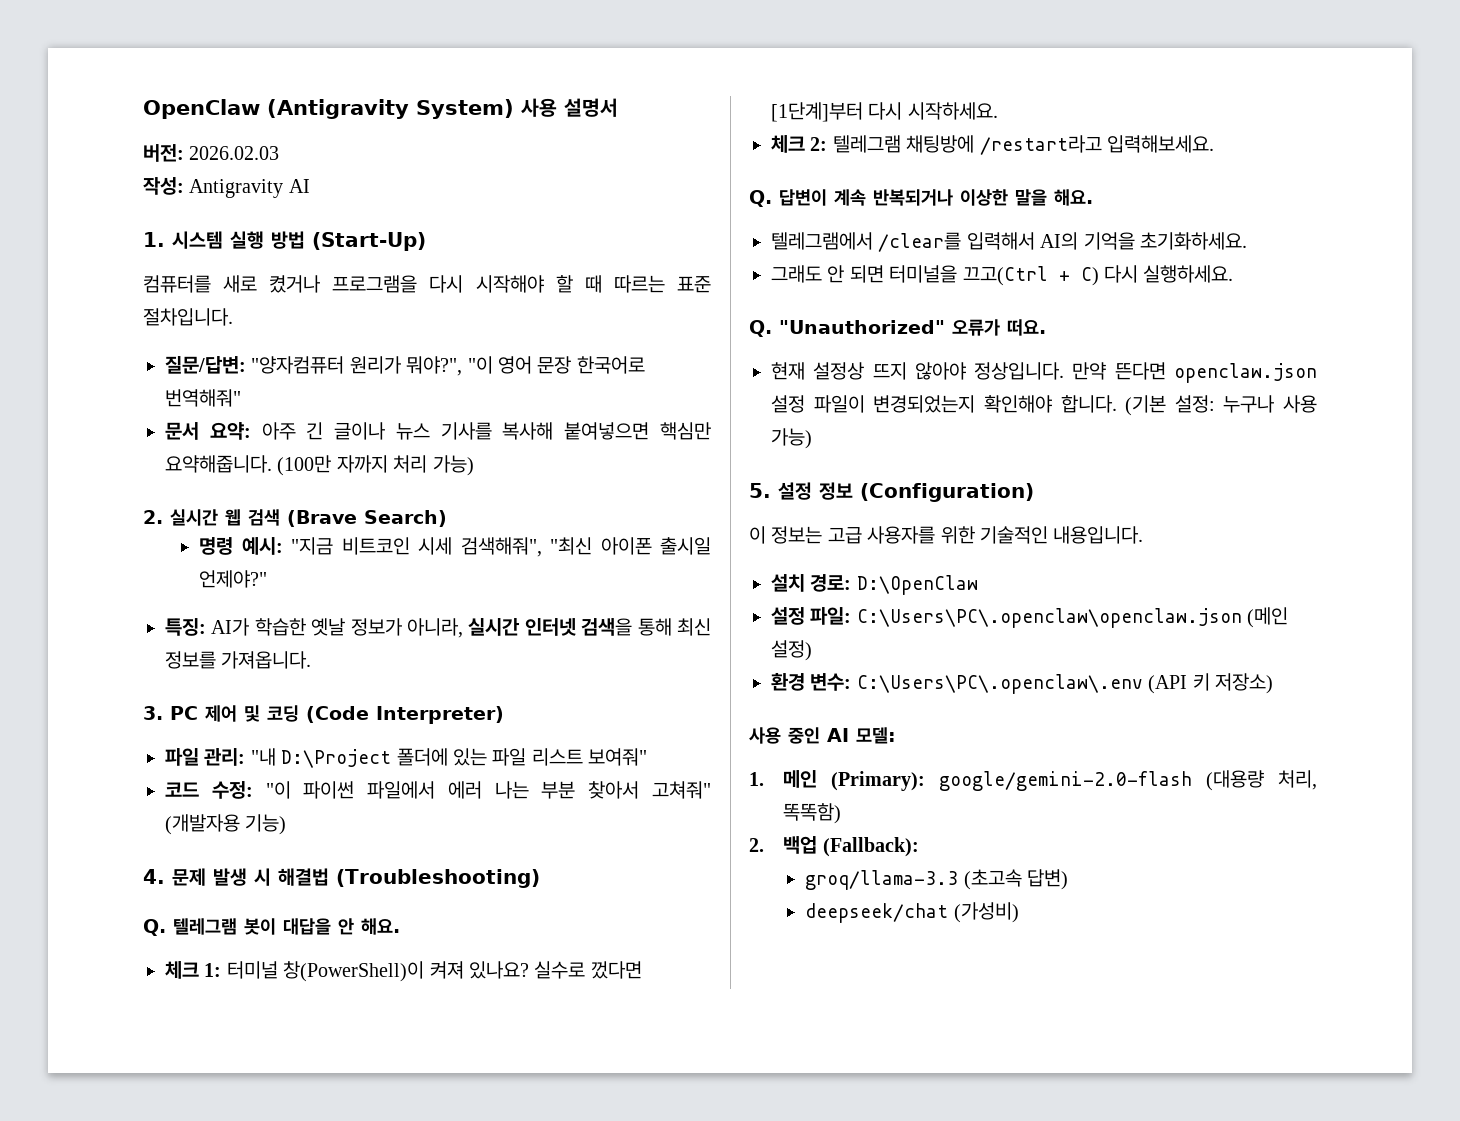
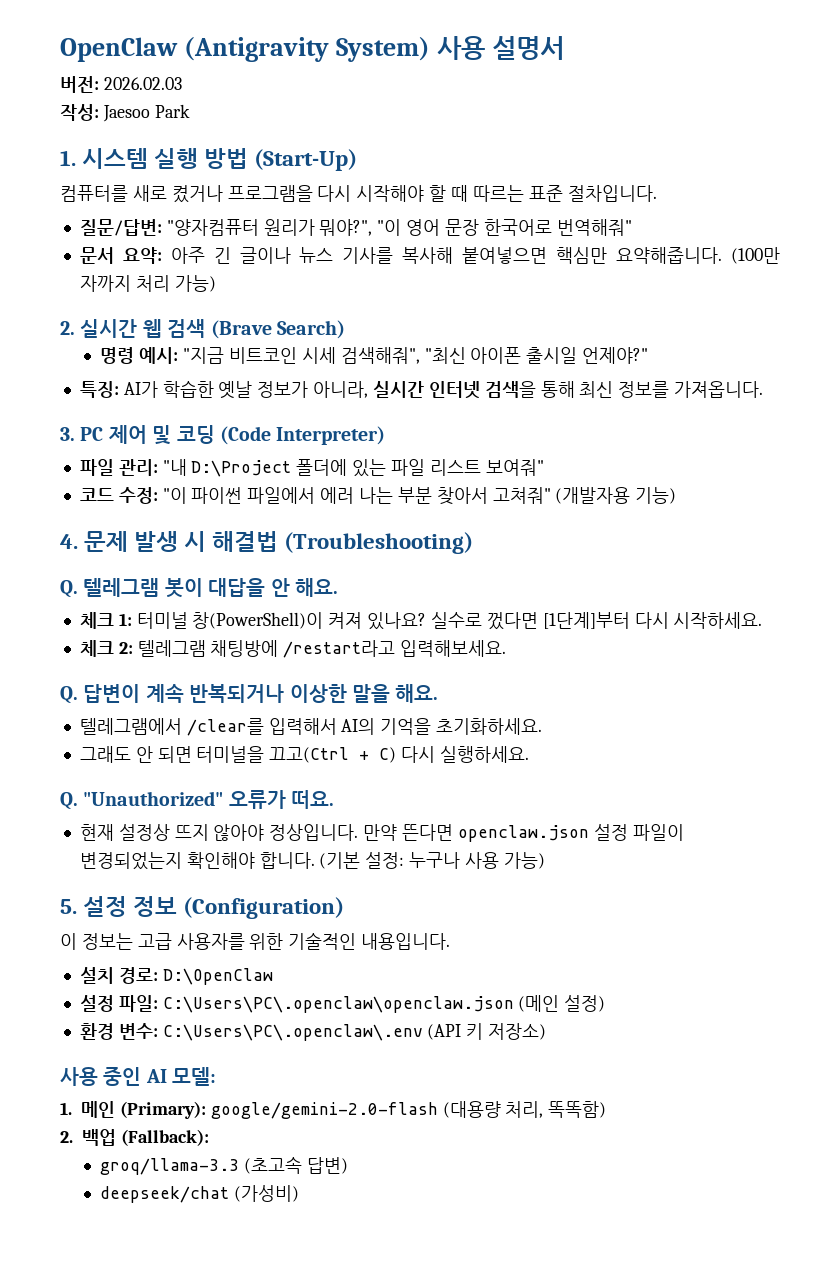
[189,179,310,198] Antigravity AI -> [102,104,190,122] Jaesoo Park

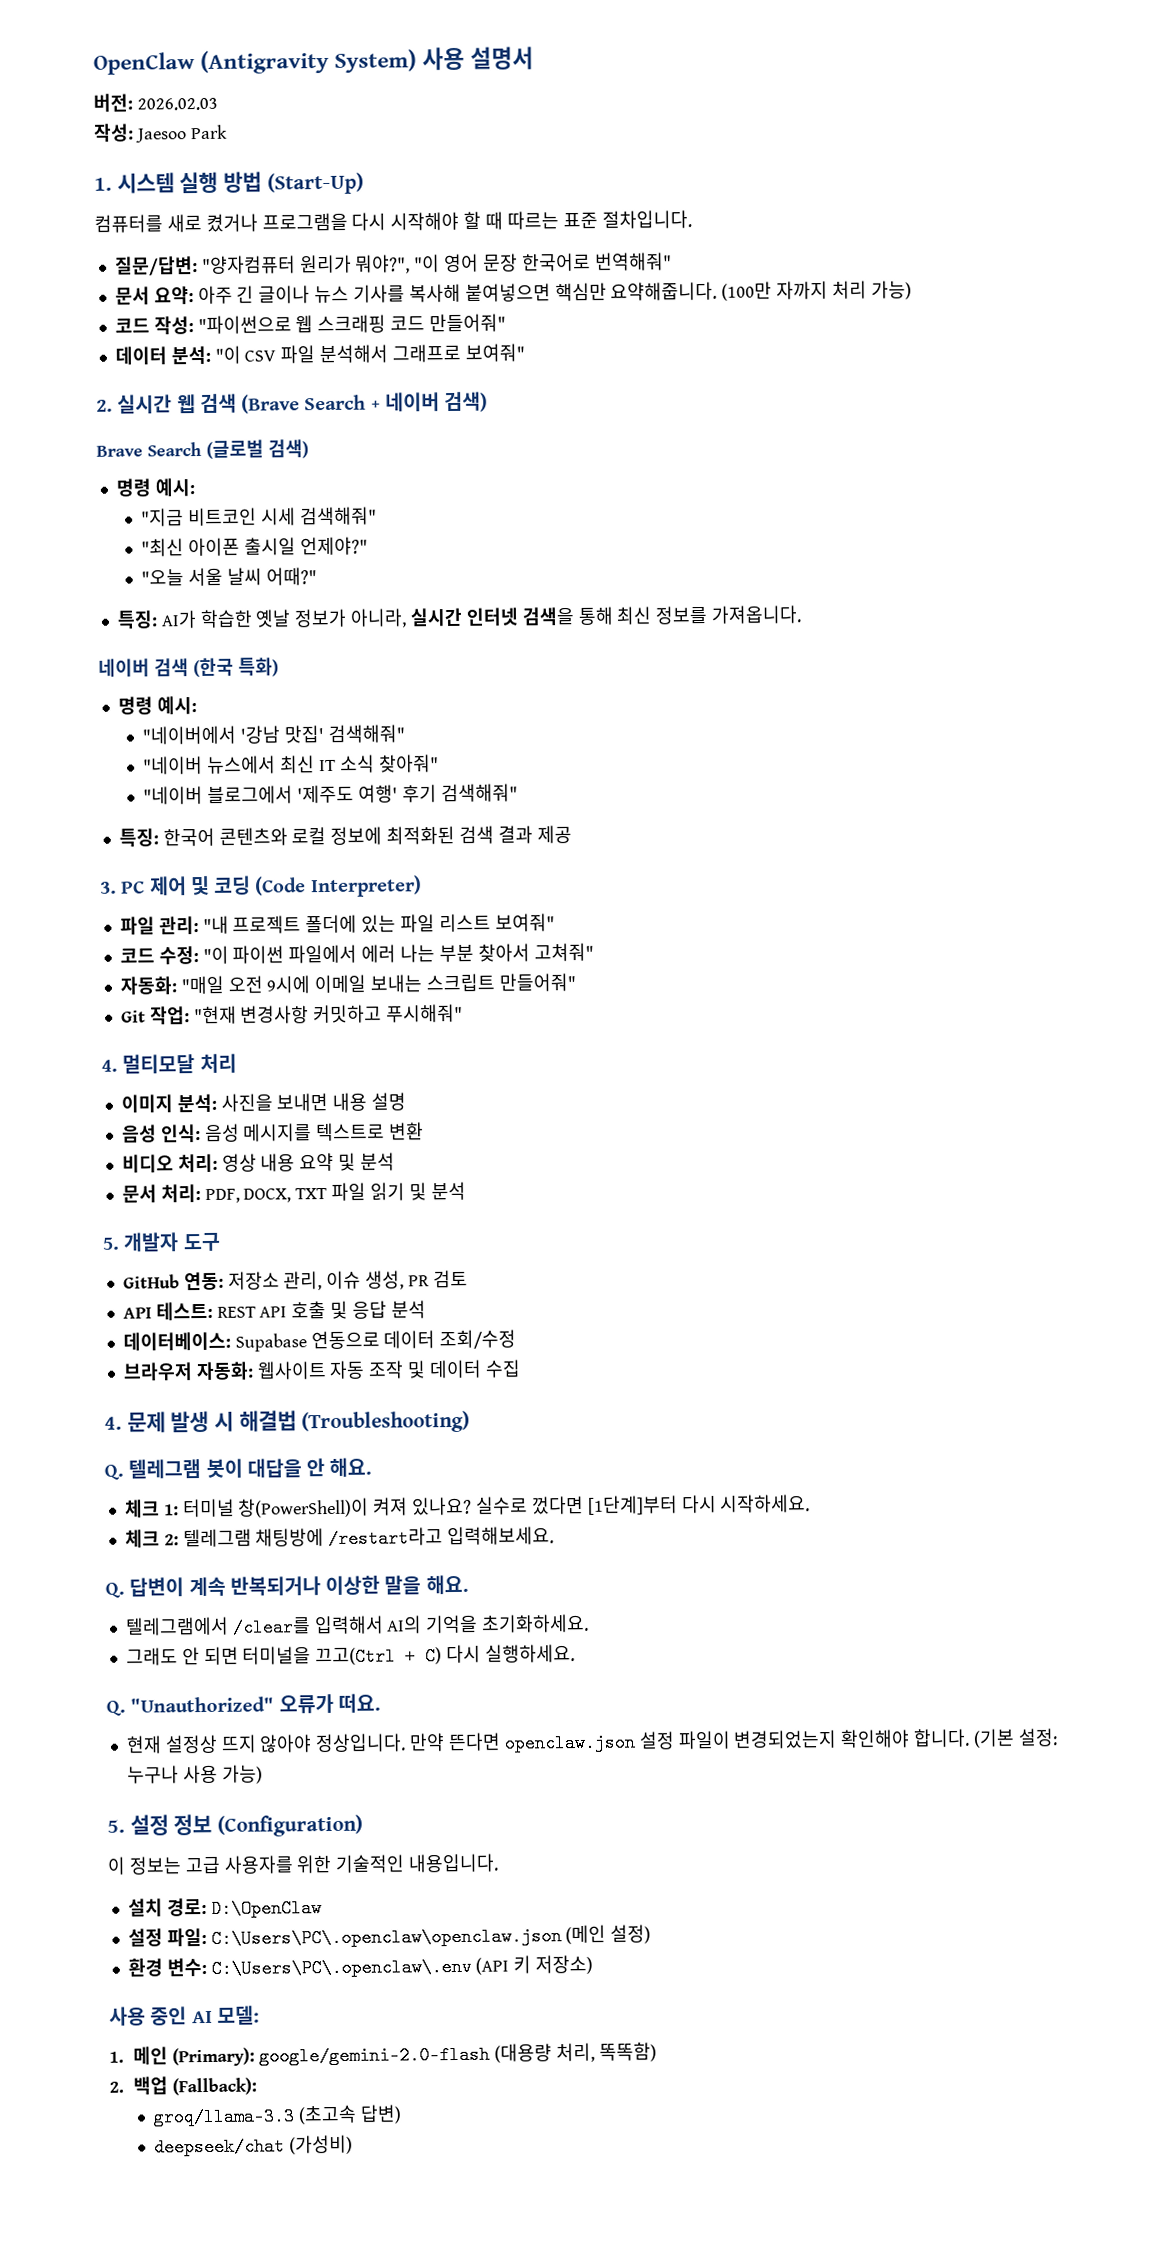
(216, 283) none -> [114,313,506,335] [114,343,525,365] // 코드 작성: "파이썬으로 웹 스크래핑 코드 만들어줘" // 데이터 분석: "이 CSV 파일 분석해서 그래프로 보여줘"
[277,320,345,339] [100,347,179,364] Search) // 명령 예시: -> [304,391,489,413] [96,439,309,459] [115,478,195,497] Search + 네이버 검색) // Brave Search (글로벌 검색) // 명령 예시: //
[340,347,420,364] 검색해줘", -> [299,506,377,526] 검색해줘" //
(649, 355) none -> [141,567,317,587] // "오늘 서울 날씨 어때?"
(764, 389) none -> [98,657,279,678] [117,696,197,715] [142,724,405,745] [143,754,439,775] [143,783,518,805] [118,825,572,847] // 네이버 검색 (한국 특화) // 명령 예시: // "네이버에서 '강남 맛집' 검색해줘" // "네이버 뉴스에서 최신 IT 소식 찾아줘" // "네이버 블로그에서 '제주도 여행' 후기 검색해줘" // 특징: 한국어 콘텐츠와 로컬 정보에 최적화된 검색 결과 제공
[191,460,292,477] D:\Project -> [232,915,302,934] 프로젝트
[555,487,677,504] (개발자용 기능) -> [119,973,576,995] [120,1003,464,1025] [101,1053,237,1074] [120,1092,407,1113] [121,1122,425,1143] [121,1152,395,1173] [121,1181,466,1203] [102,1232,221,1252] [122,1269,468,1291] [122,1300,426,1321] [122,1329,517,1352] [122,1359,521,1381] // 자동화: "매일 오전 9시에 이메일 보내는 스크립트 만들어줘" // Git 작업: "현재 변경사항 커밋하고 푸시해줘" // 4. 멀티모달 처리 // 이미지 분석: 사진을 보내면 내용 설명 // 음성 인식: 음성 메시지를 텍스트로 변환 // 비디오 처리: 영상 내용 요약 및 분석 // 문서 처리: PDF, DOCX, TXT 파일 읽기 및 분석 // 5. 개발자 도구 // GitHub 연동: 저장소 관리, 이슈 생성, PR 검토 // API 테스트: REST API 호출 및 응답 분석 // 데이터베이스: Supabase 연동으로 데이터 조회/수정 // 브라우저 자동화: 웹사이트 자동 조작 및 데이터 수집

